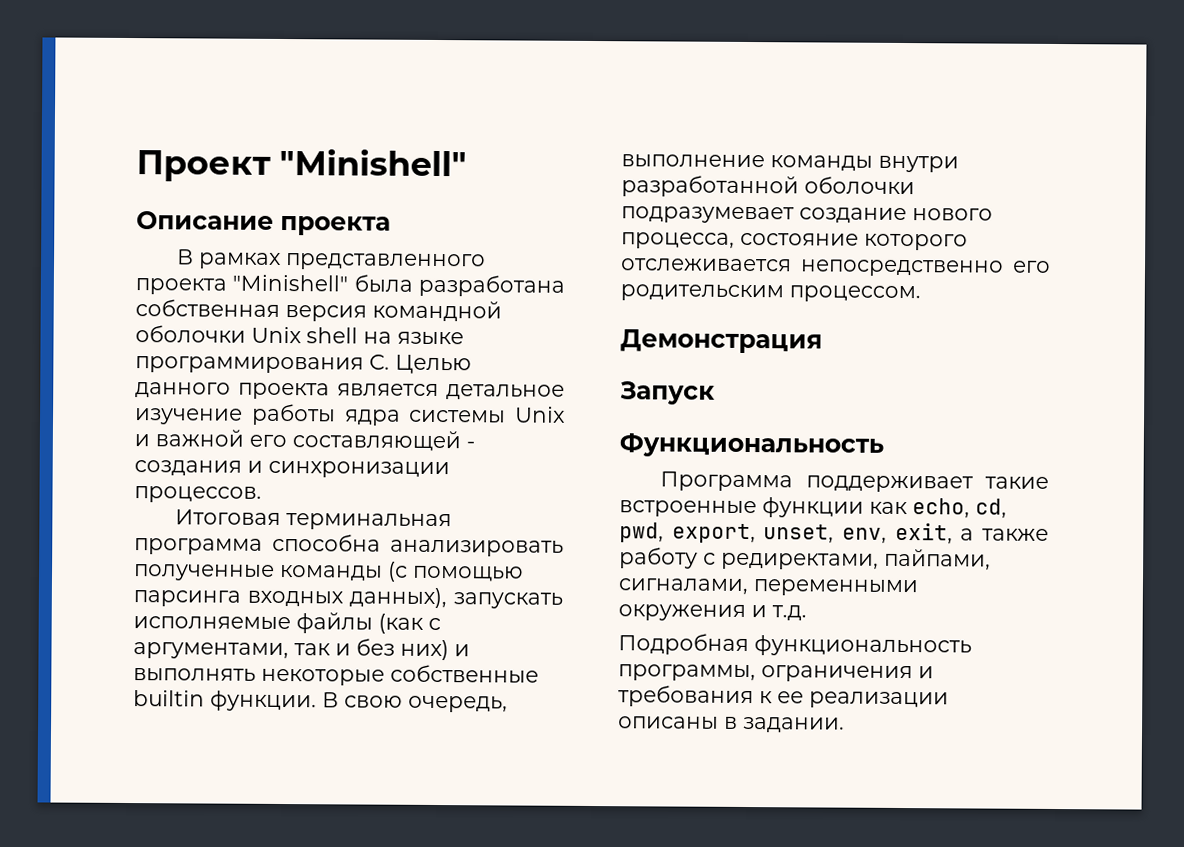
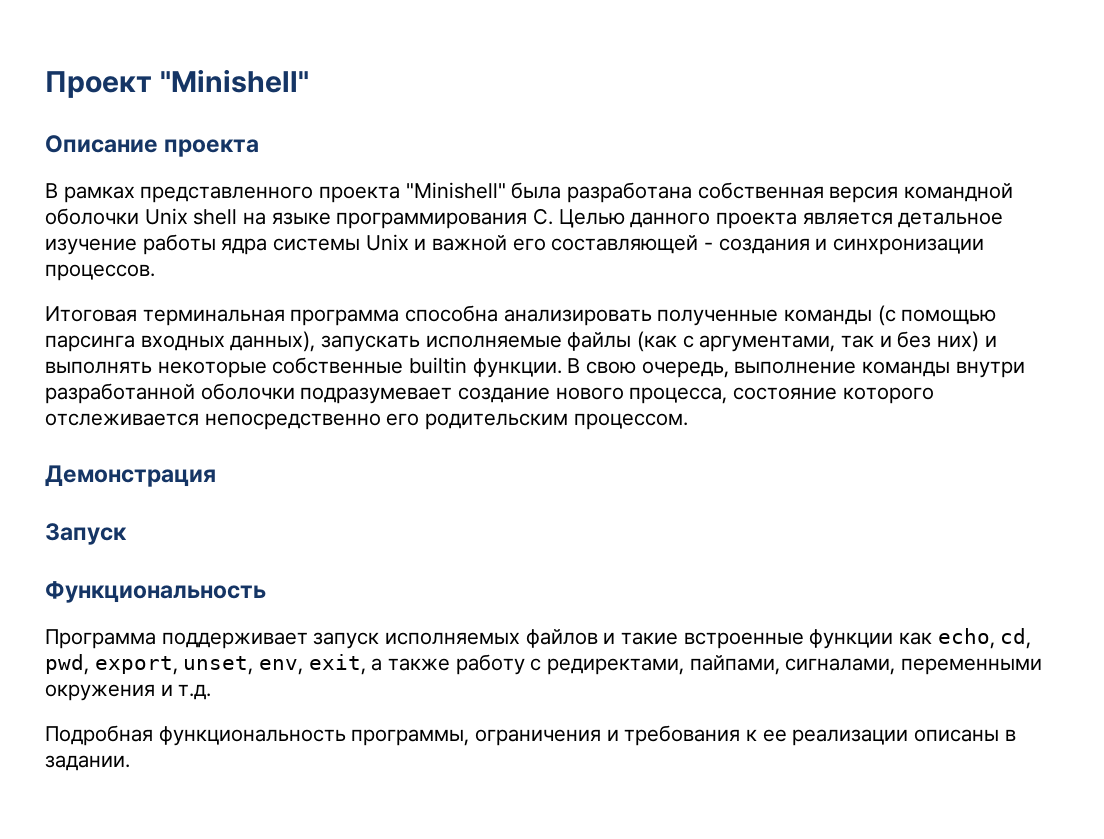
(974, 484) none -> [313,629,616,649] запуск исполняемых файлов и

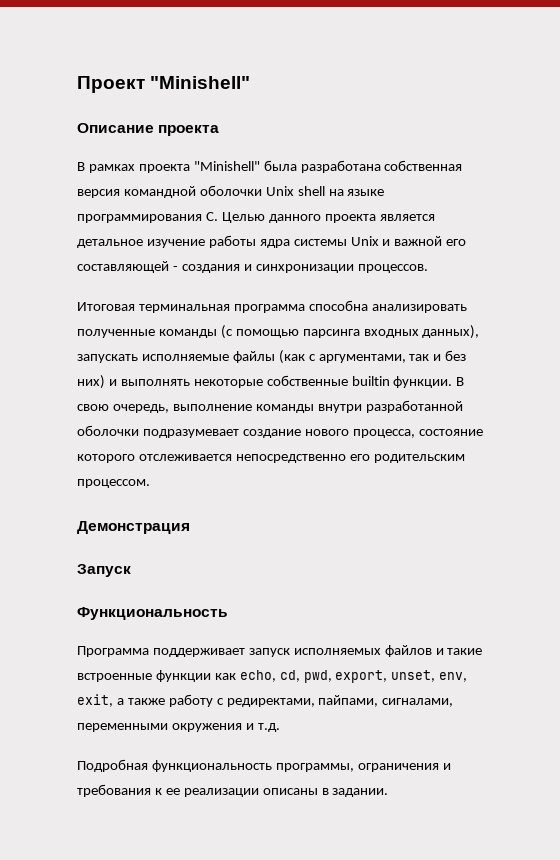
[140,186,314,203] представленного -> (135, 168) none

